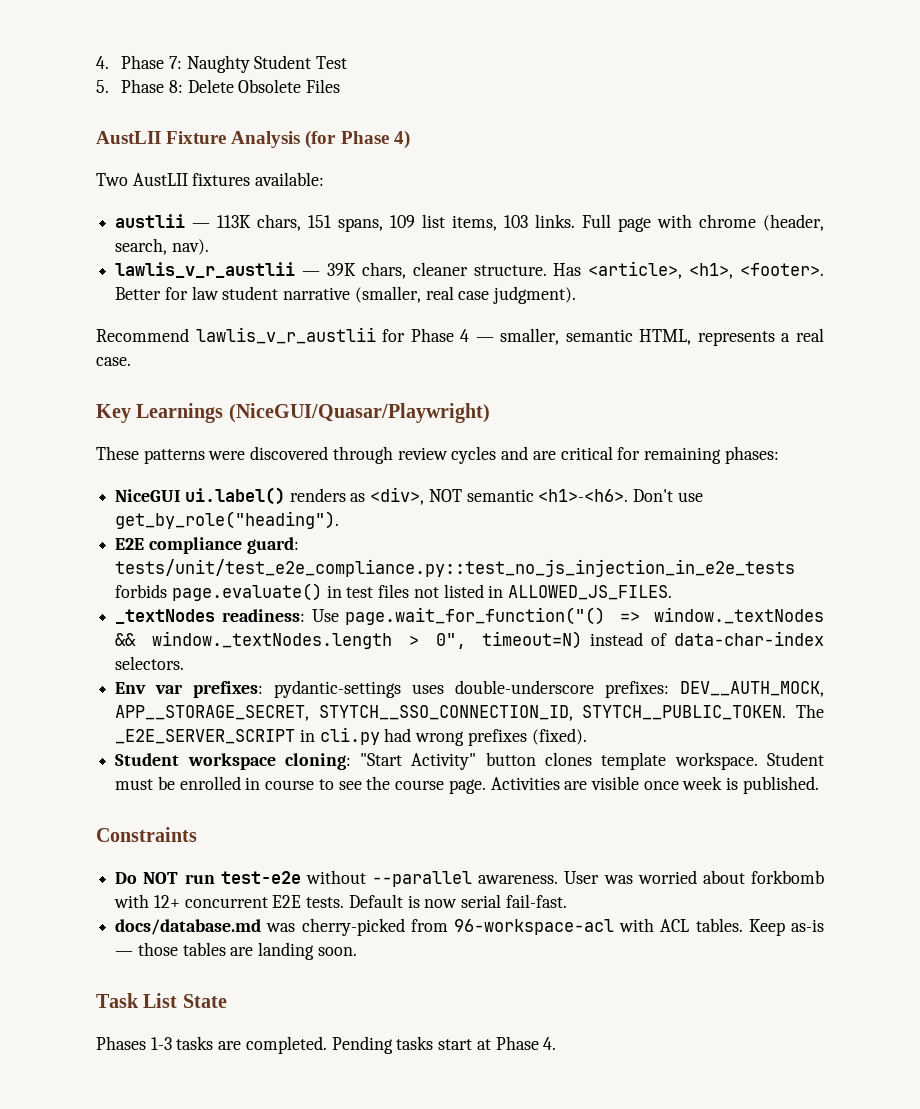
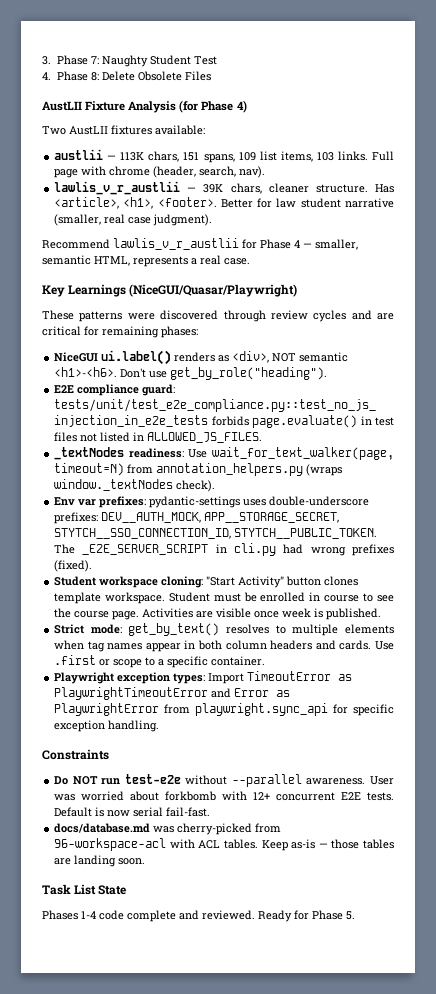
[96,56,109,69] 4. -> [42,56,51,65] 3.
[96,80,109,93] 5. -> [42,72,51,80] 4.
[345,607,824,625] [115,631,824,649] [115,656,185,670] page.wait_for_function("() => window._textNodes && window._textNodes.length > 0", timeout=N) instead of data-char-index selectors. -> [211,447,394,460] [54,463,343,476] [54,479,216,492] wait_for_text_walker(page, timeout=N) from annotation_helpers.py (wraps window._textNodes check).
(819, 785) none -> [54,623,394,636] [54,640,394,652] [54,655,266,668] [54,671,353,684] [54,687,291,700] [54,703,394,716] [54,720,160,732] // Strict mode: get_by_text() resolves to multiple elements when tag names appear in both column headers and cards. Use .first or scope to a specific container. // Playwright exception types: Import TimeoutError as PlaywrightTimeoutError and Error as PlaywrightError from playwright.sync_api for specific exception handling.
[150,1036,557,1054] 1-3 tasks are completed. Pending tasks start at Phase 4. -> [81,910,355,922] 1-4 code complete and reviewed. Ready for Phase 5.

